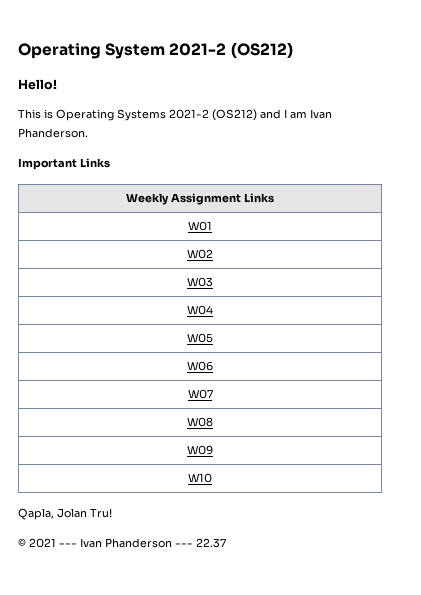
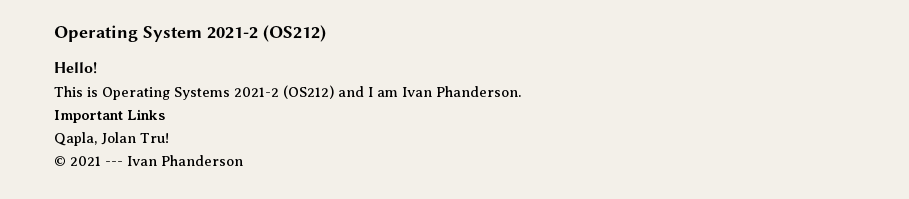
[126,193,274,205] [188,221,212,231] [187,249,213,259] [187,277,213,287] [187,305,213,315] [187,333,213,343] [187,361,213,371] [187,389,213,399] [187,417,213,427] [187,445,213,455] [188,473,212,483] // Weekly Assignment Links // W01 // W02 // W03 // W04 // W05 // W06 // W07 // W08 // W09 // W10 -> (165, 114) none
[175,538,226,548] --- 22.37 -> (243, 160) none

